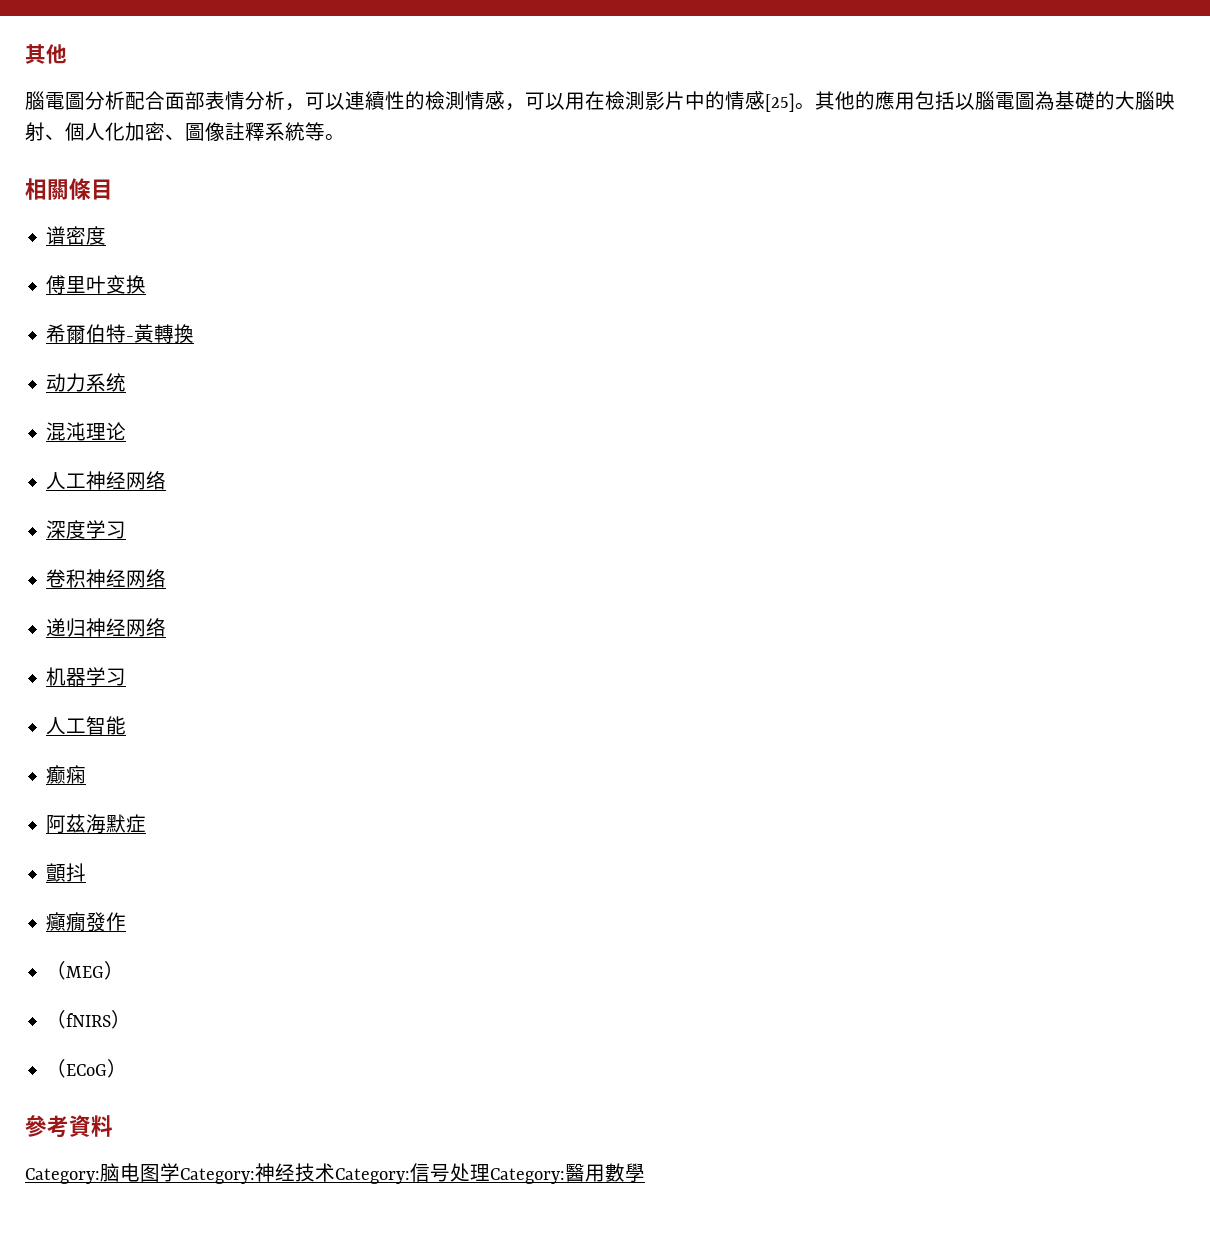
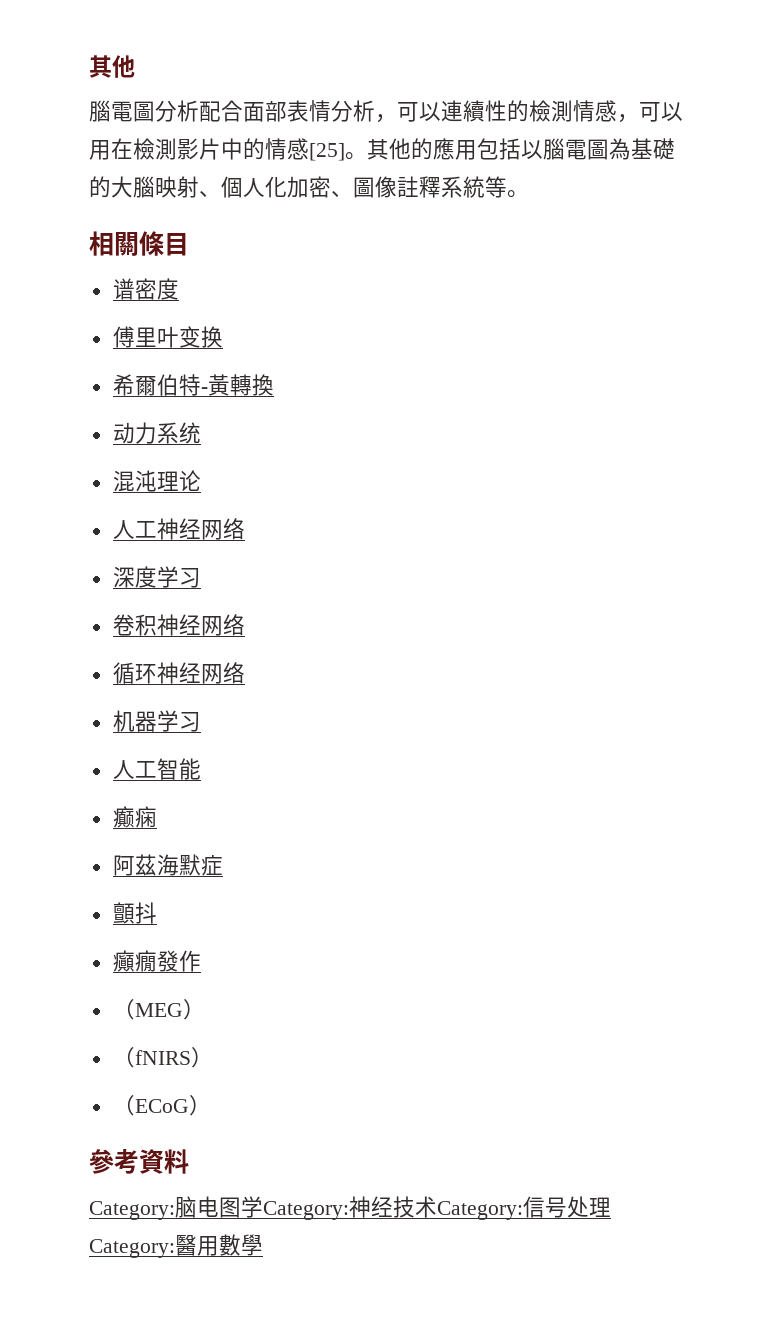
[46,618,87,637] 递归 -> [112,662,157,684] 循环

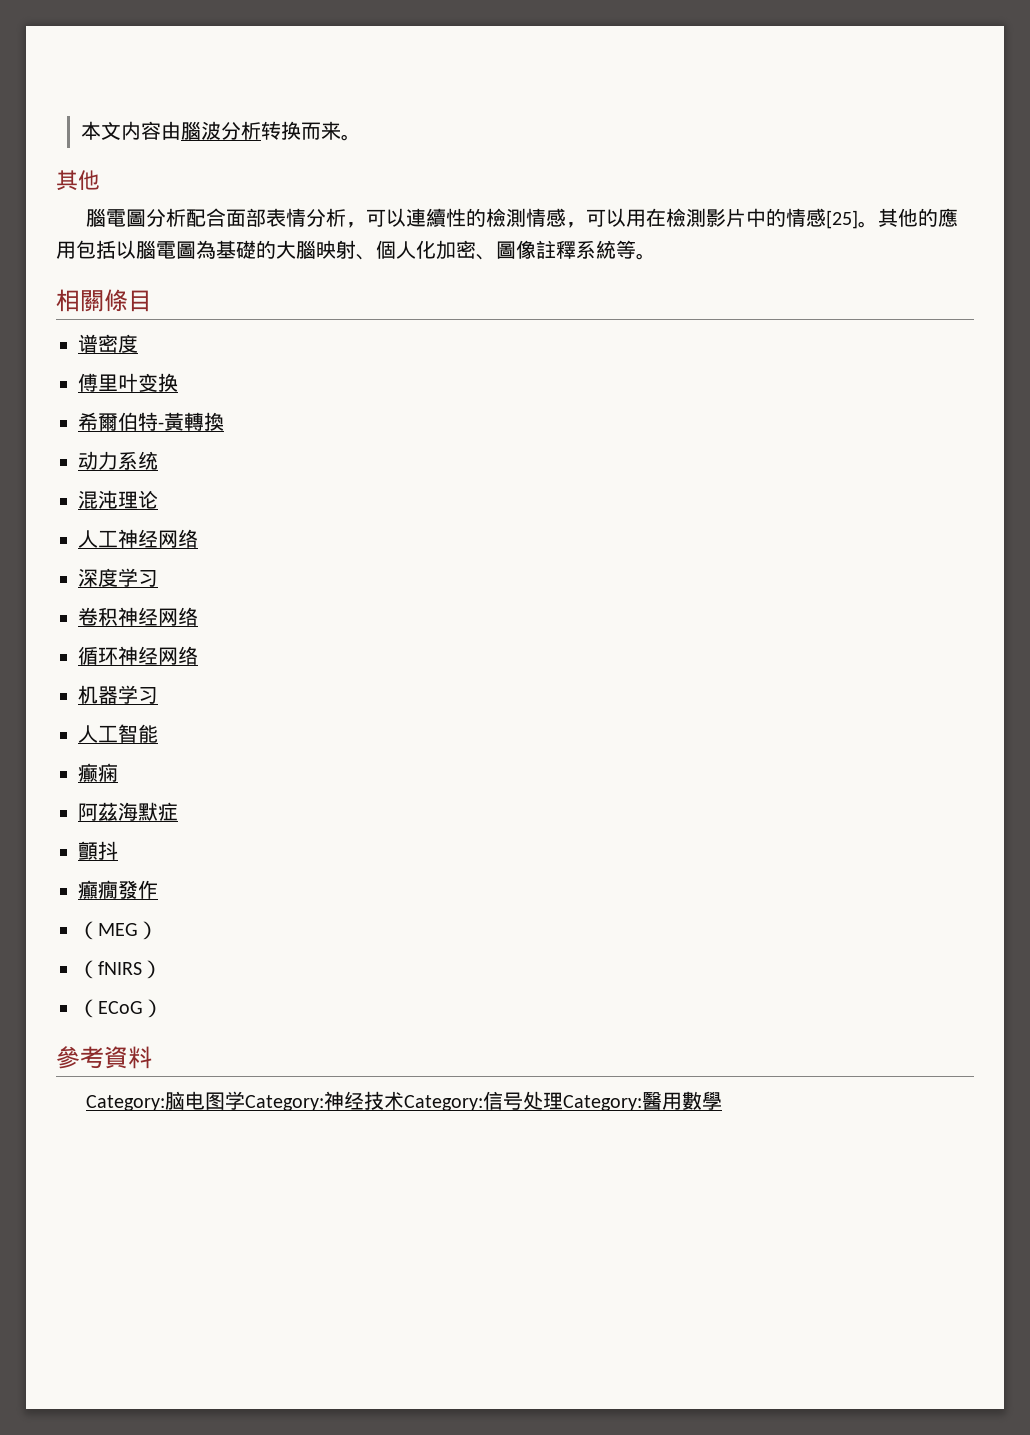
(89, 66) none -> [81,121,362,141] 本文内容由腦波分析转换而来。 //

